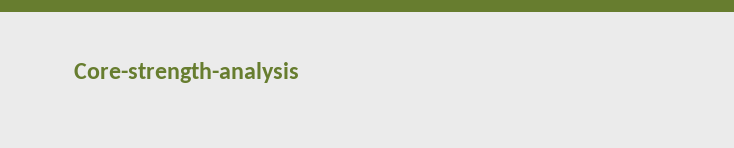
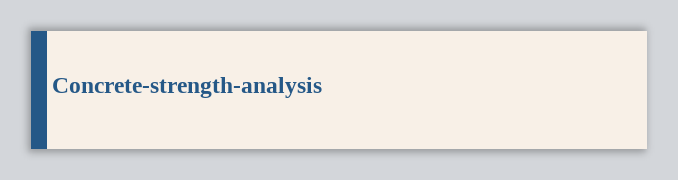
[74,62,299,83] Core-strength-analysis -> [52,77,322,98] Concrete-strength-analysis

